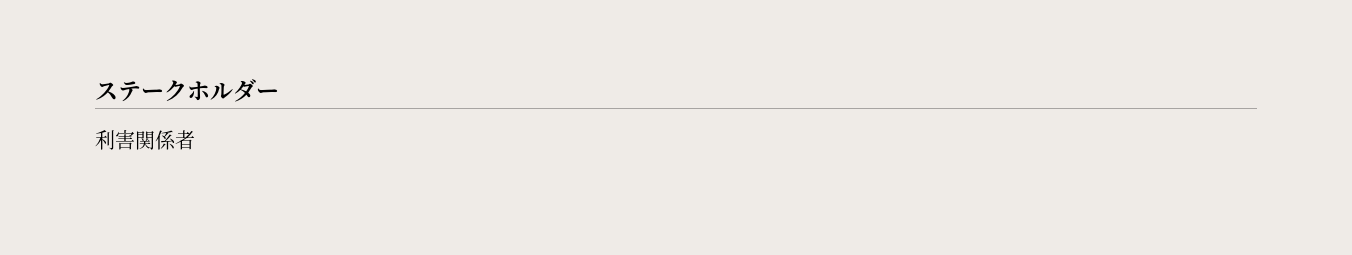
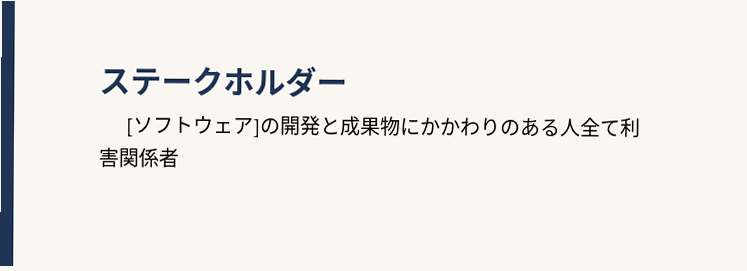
(279, 93) none -> [125,115,622,138] [ソフトウェア]の開発と成果物にかかわりのある人全て

